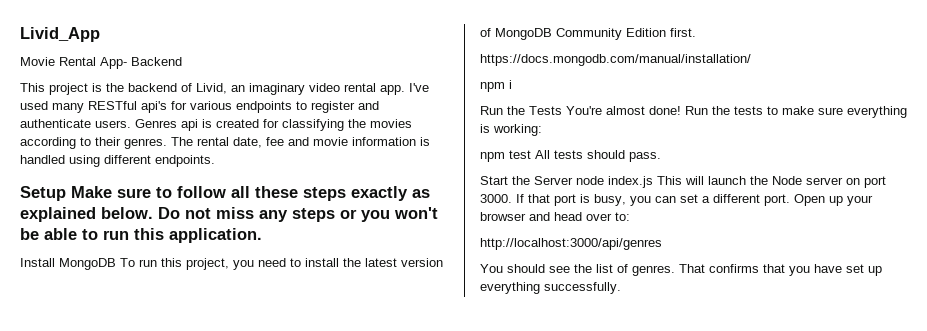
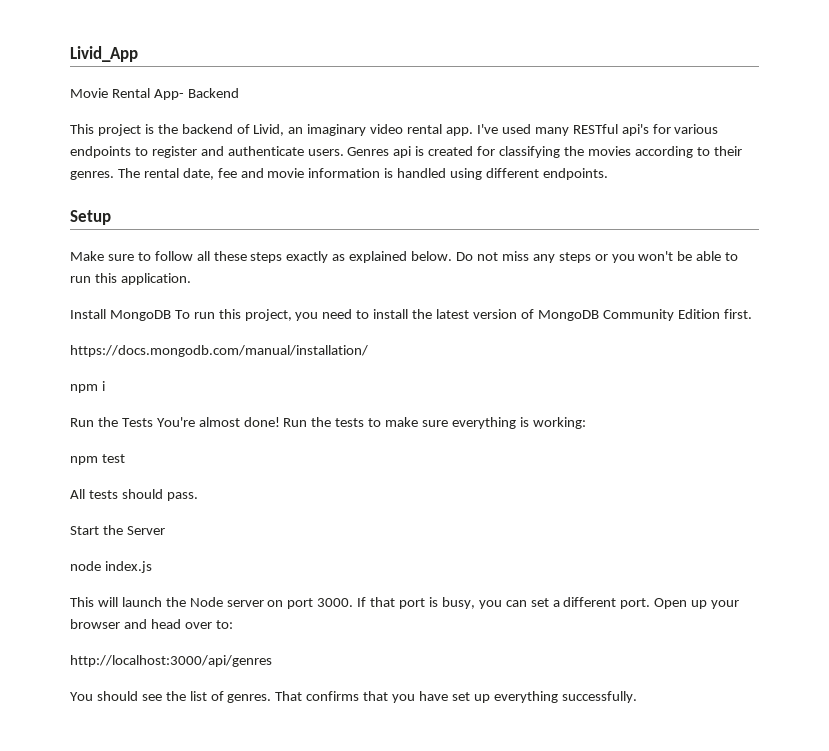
(66, 193) none -> (111, 217) //
(531, 154) none -> (125, 458) //
(573, 180) none -> (165, 530) //
(653, 182) none -> (152, 567) //

